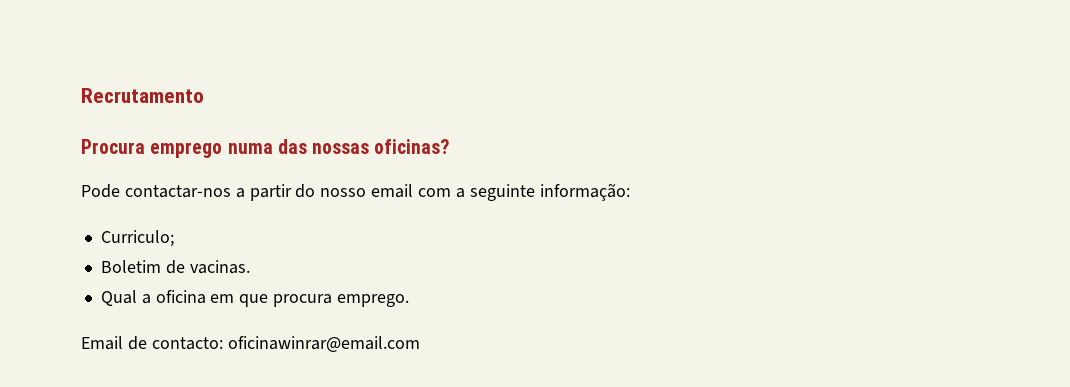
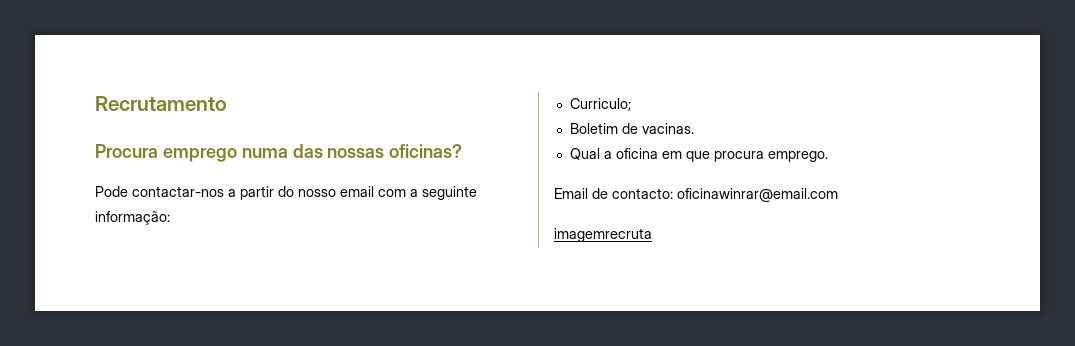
(420, 344) none -> [554,228,652,242] // imagemrecruta

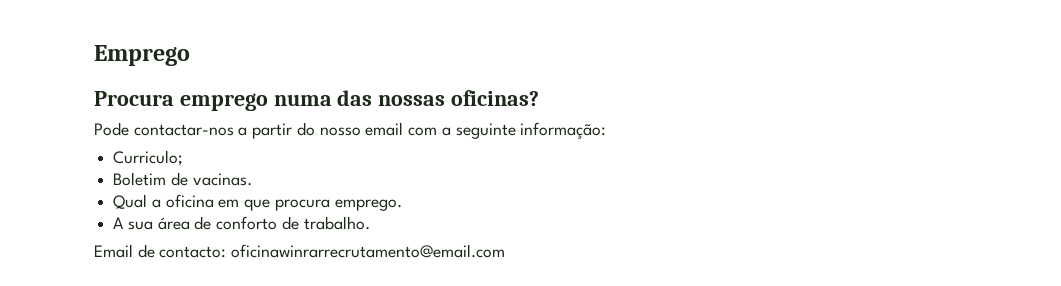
[95,96,227,111] Recrutamento -> [94,45,190,66] Emprego
(828, 156) none -> [113,216,370,230] // A sua área de conforto de trabalho.
[677,188,838,202] [554,228,652,242] oficinawinrar@email.com // imagemrecruta -> [231,244,506,258] oficinawinrarrecrutamento@email.com

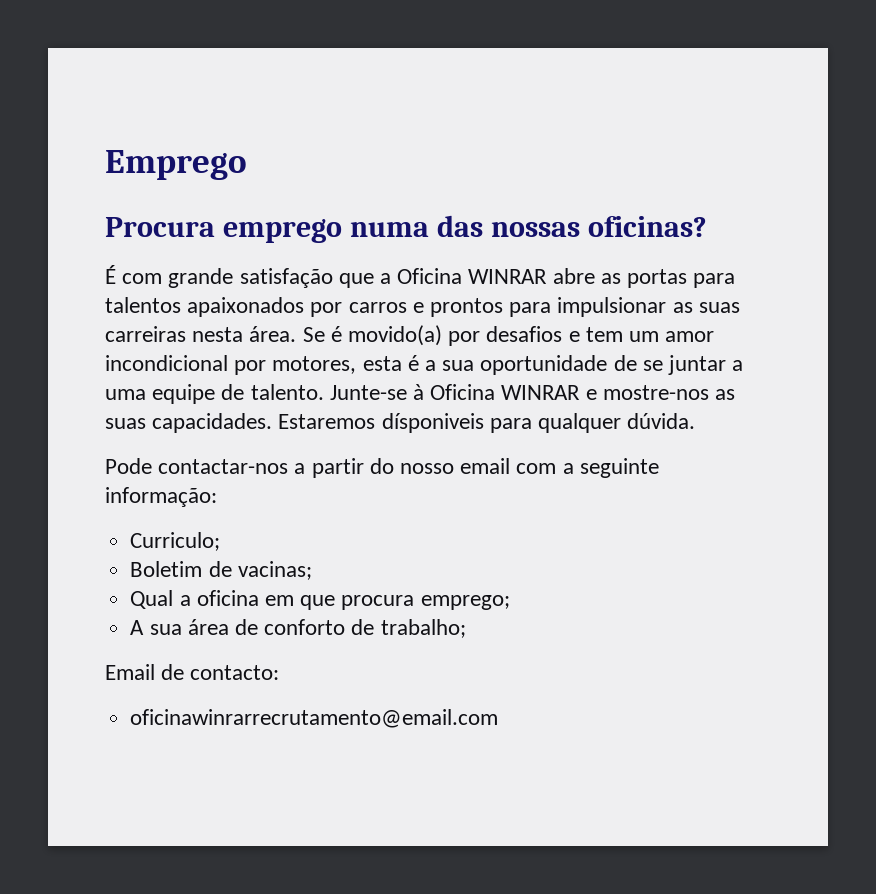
(540, 98) none -> [105,265,736,288] [105,297,740,317] [105,325,715,346] [105,355,744,375] [105,384,736,404] [105,413,696,433] // É com grande satisfação que a Oficina WINRAR abre as portas para talentos apaixonados por carros e prontos para impulsionar as suas carreiras nesta área. Se é movido(a) por desafios e tem um amor incondicional por motores, esta é a sua oportunidade de se juntar a uma equipe de talento. Junte-se à Oficina WINRAR e mostre-nos as suas capacidades. Estaremos dísponiveis para qualquer dúvida.
[192,173,252,186] vacinas. -> [237,561,312,580] vacinas;
[334,199,402,211] emprego. -> [420,595,510,610] emprego;
[303,216,370,230] trabalho. -> [380,619,466,638] trabalho;
(227, 252) none -> (280, 672) //

